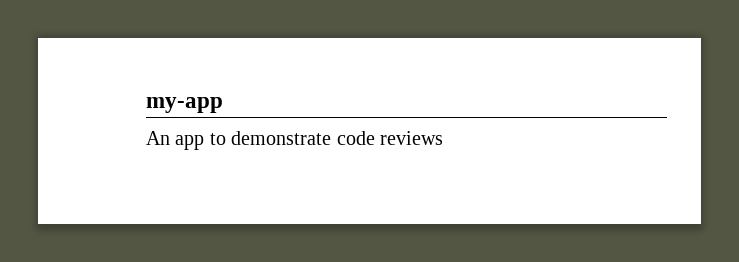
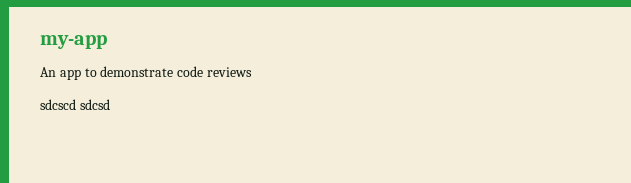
(443, 138) none -> [40,99,110,110] // sdcscd sdcsd

